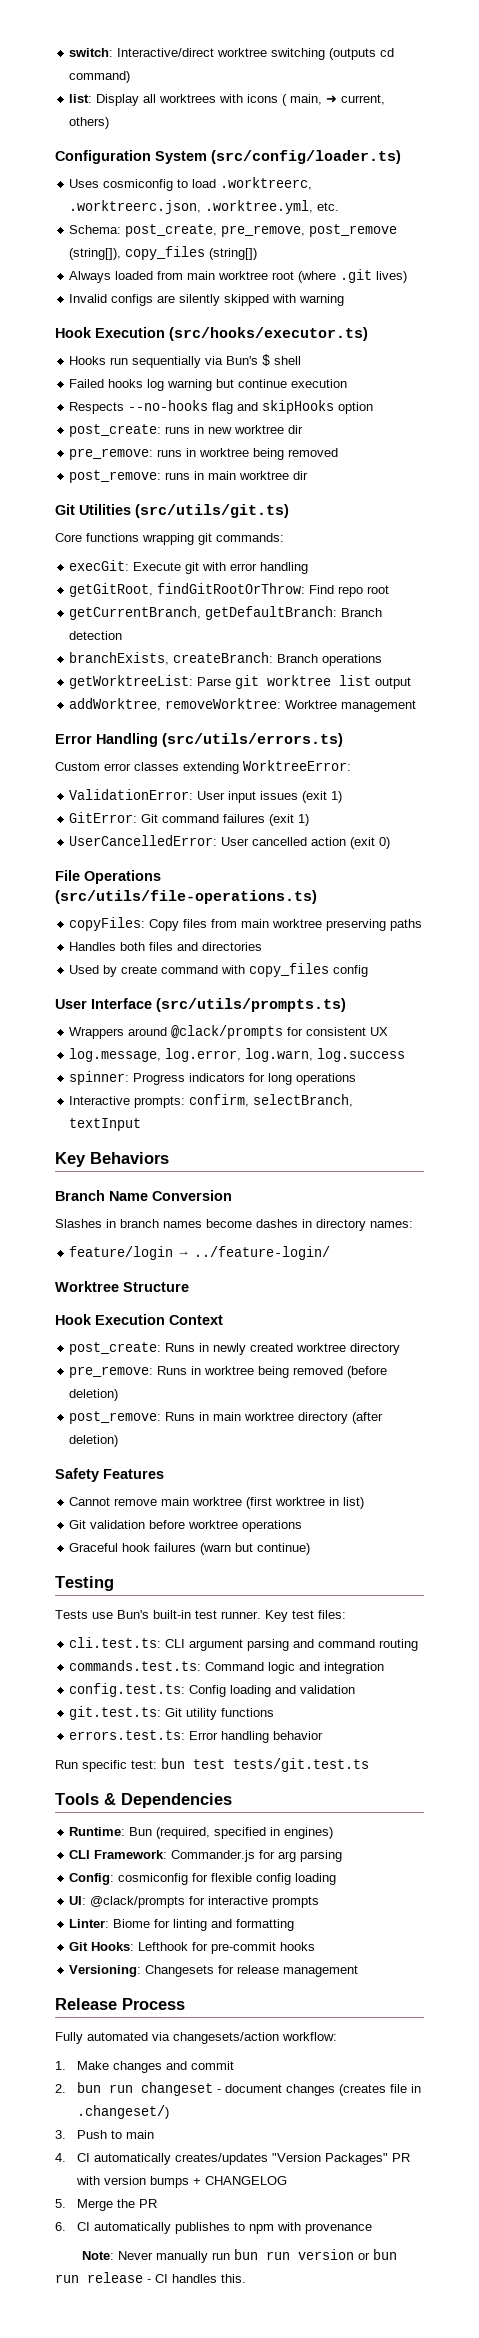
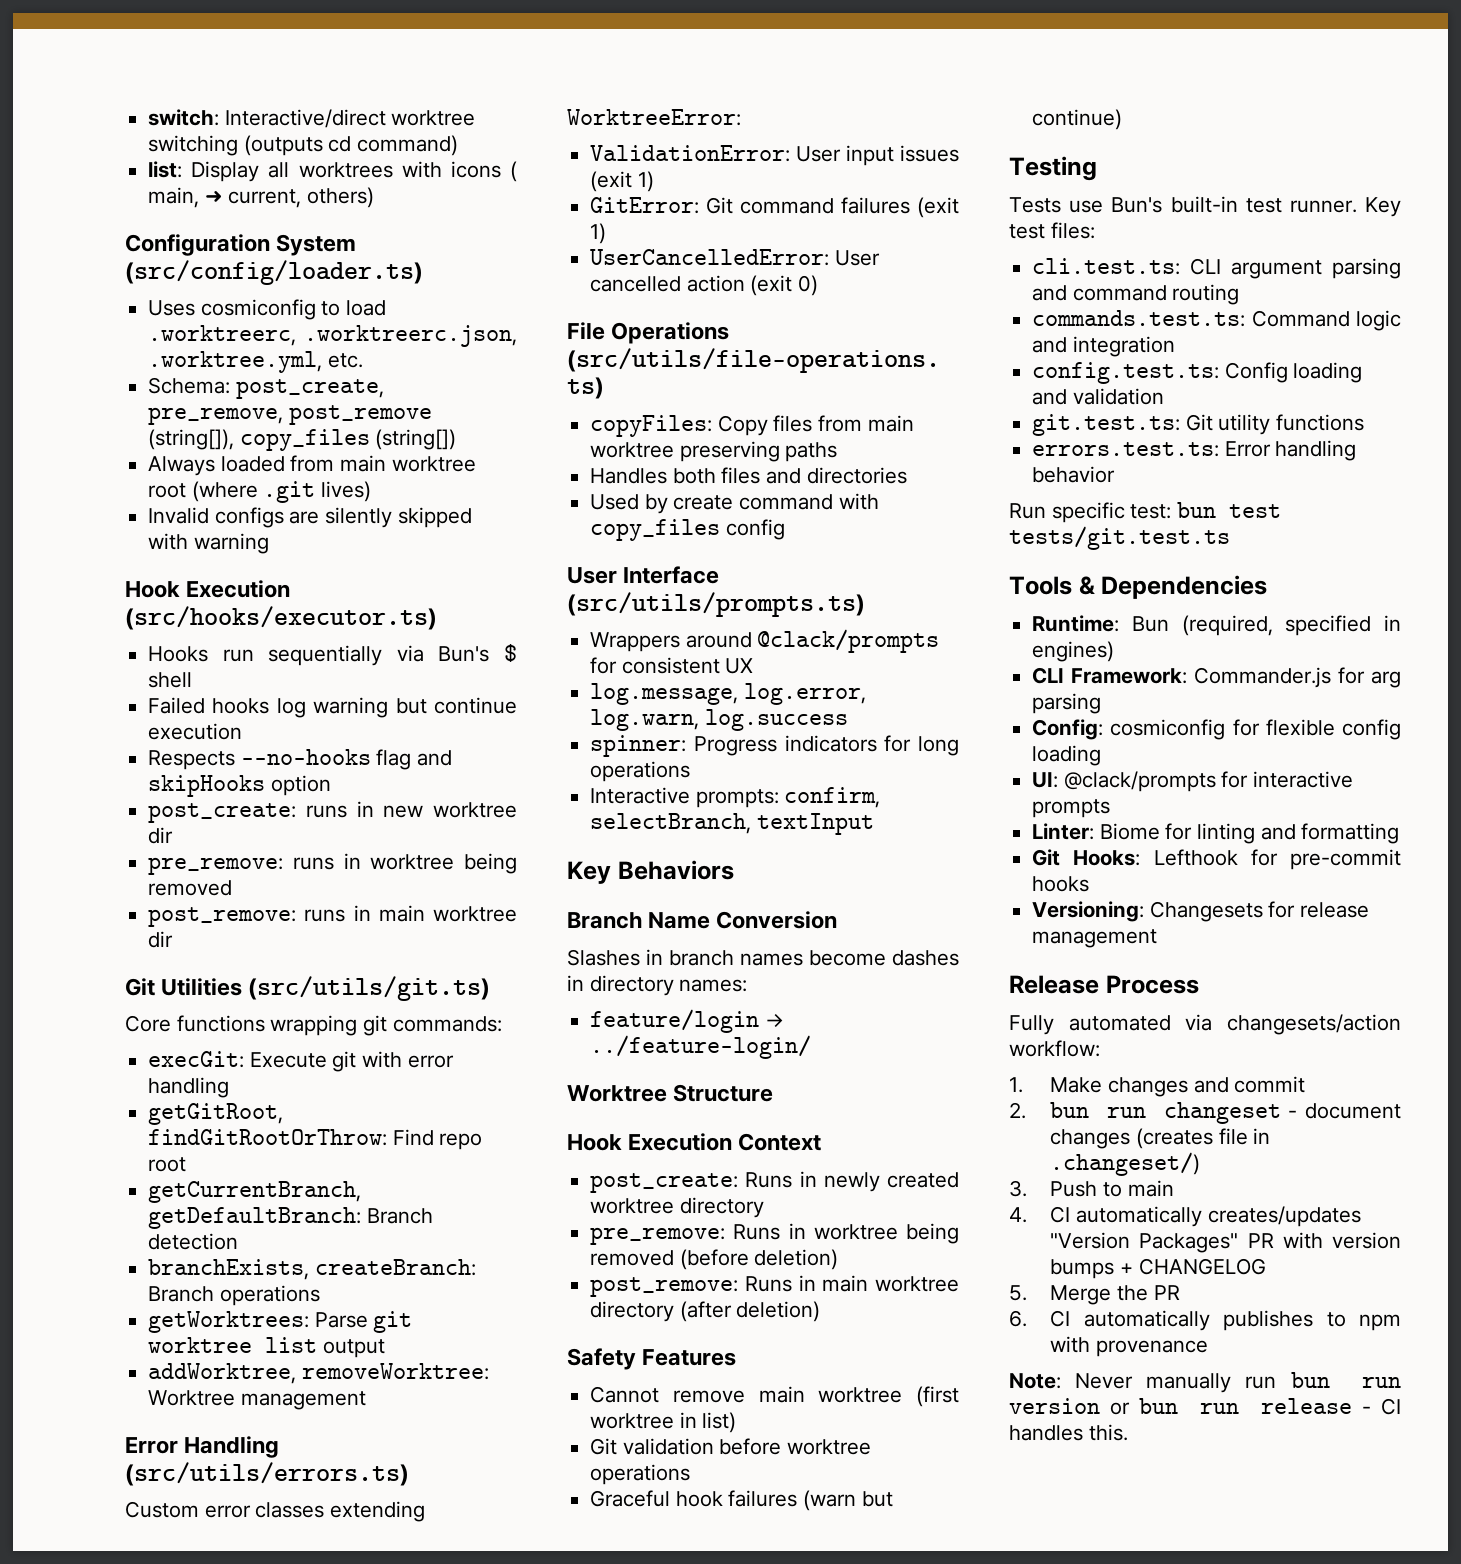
[69,675,194,689] getWorktreeList: -> [148,1311,310,1333] getWorktrees:

